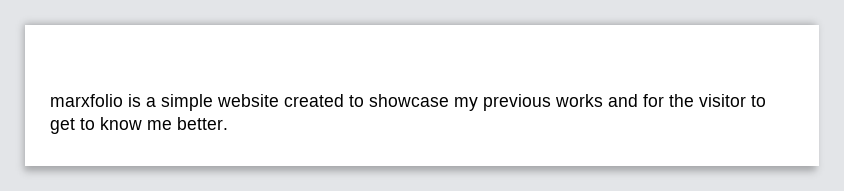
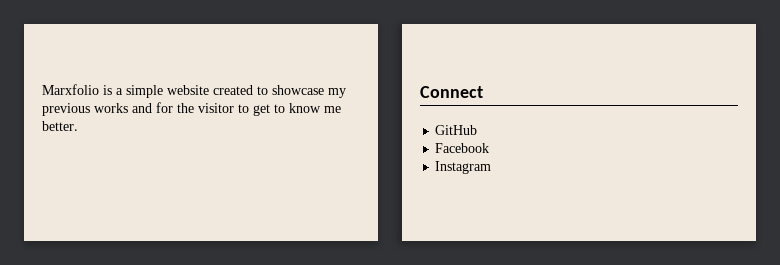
[50,94,123,107] marxfolio -> [42,84,99,95] Marxfolio
(228, 123) none -> [420,86,483,98] [435,125,478,135] [435,143,490,153] [435,161,492,174] // Connect // GitHub // Facebook // Instagram

